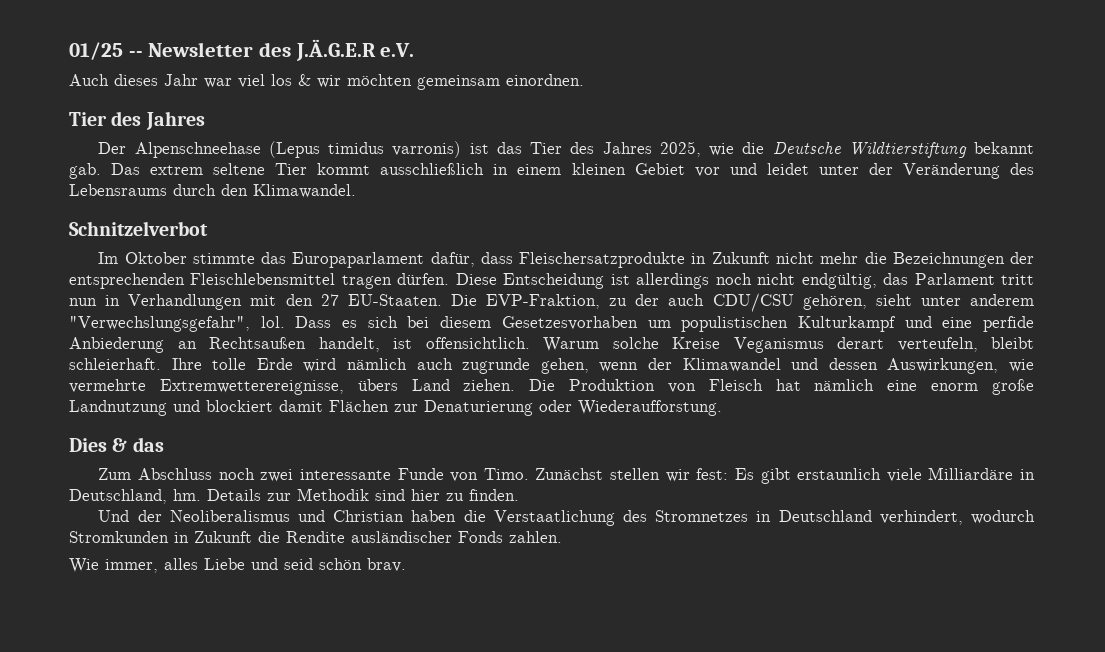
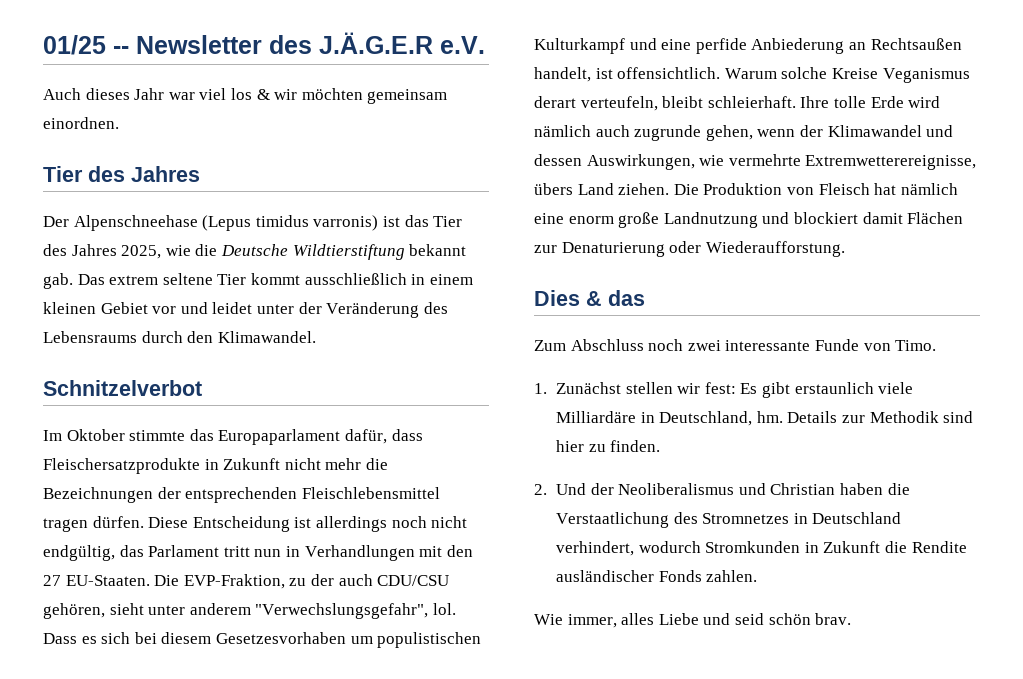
(529, 474) none -> [534,383,547,394] // 1.
(519, 495) none -> [534,484,547,495] 2.

